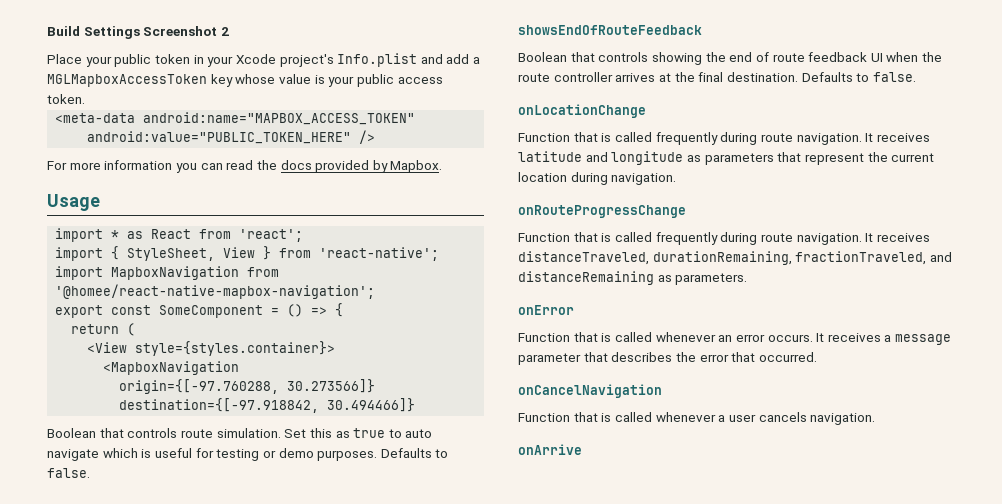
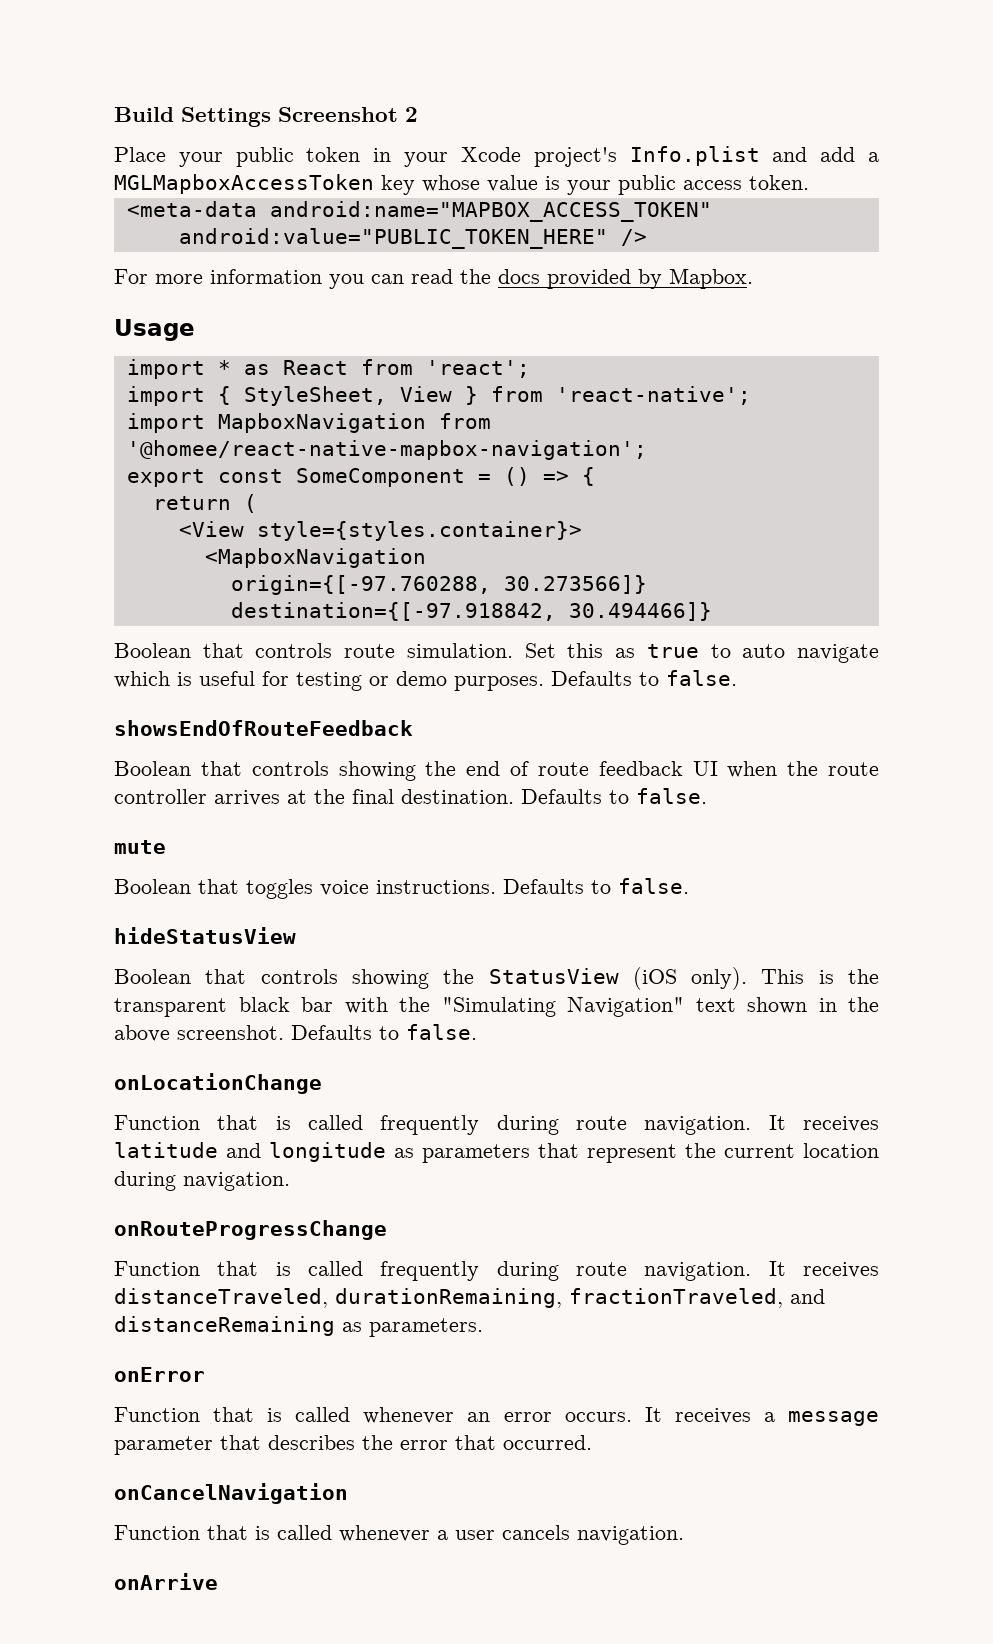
(916, 77) none -> [114,840,166,854] [114,878,689,899] [114,927,296,944] [114,967,879,990] [114,997,879,1017] [114,1024,477,1042] // mute // Boolean that toggles voice instructions. Defaults to false. // hideStatusView // Boolean that controls showing the StatusView (iOS only). This is the transparent black bar with the "Simulating Navigation" text shown in the above screenshot. Defaults to false.

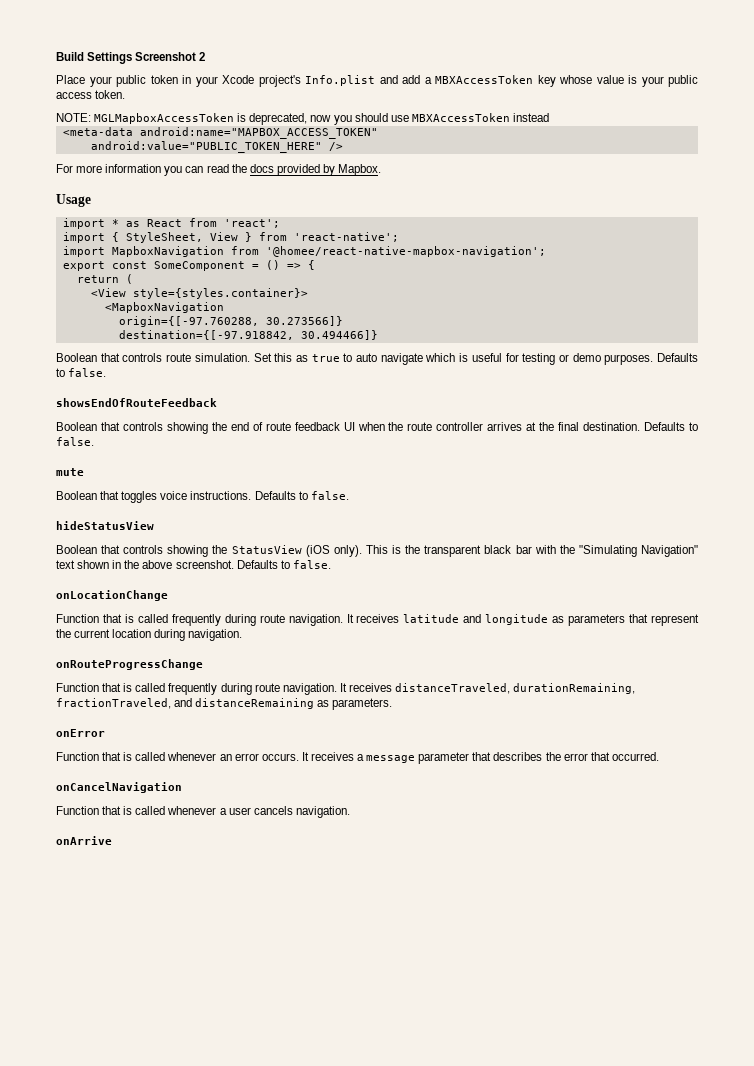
[114,174,374,194] MGLMapboxAccessToken -> [435,75,533,84] MBXAccessToken
(809, 182) none -> [56,113,549,125] // NOTE: MGLMapboxAccessToken is deprecated, now you should use MBXAccessToken instead

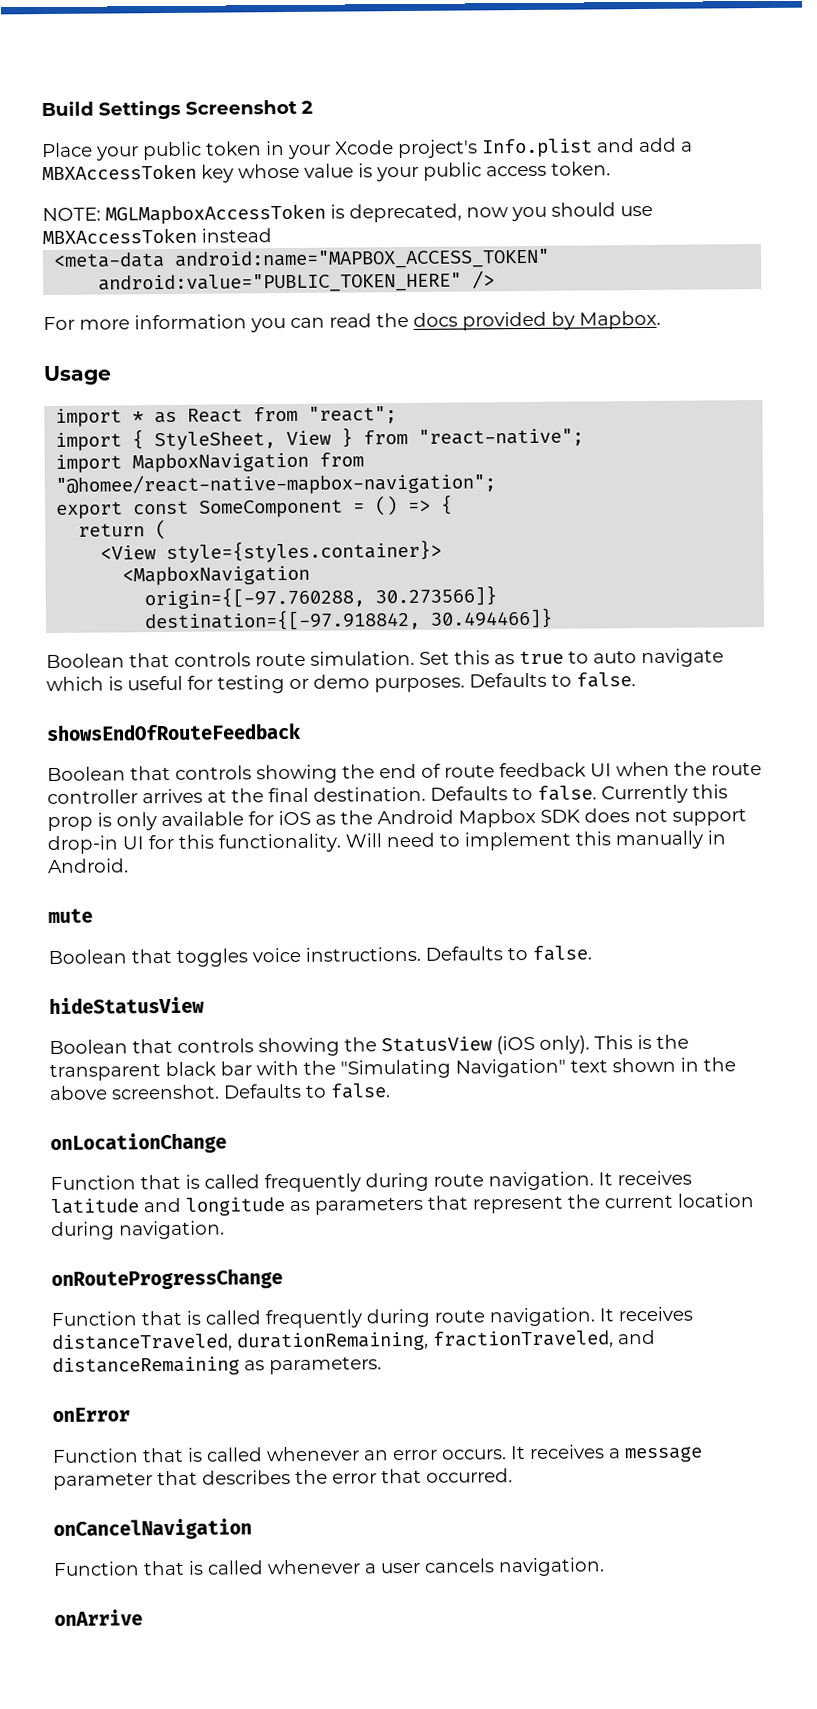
[223,219,280,228] 'react'; -> [308,406,398,424] "react";
[293,232,399,242] 'react-native'; -> [418,428,585,447] "react-native";
[265,246,546,257] '@homee/react-native-mapbox-navigation'; -> [55,472,497,496] "@homee/react-native-mapbox-navigation";
(94, 441) none -> [601,784,728,804] [47,808,747,832] [47,830,726,855] [48,858,129,874] Currently this prop is only available for iOS as the Android Mapbox SDK does not support drop-in UI for this functionality. Will need to implement this manually in Android.

